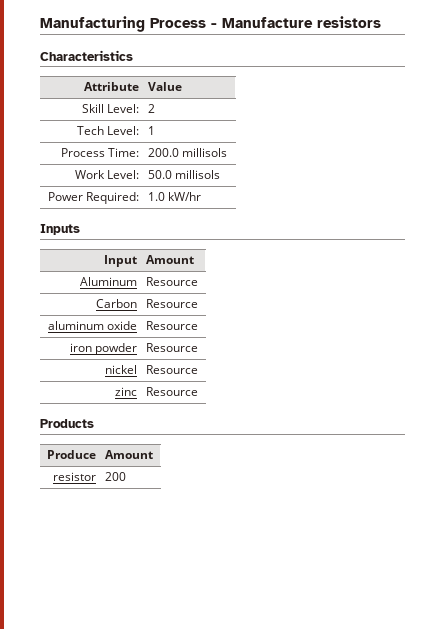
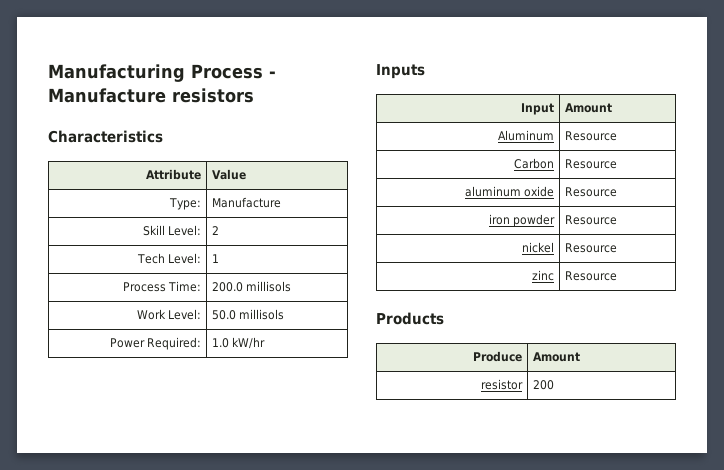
(183, 86) none -> [169,198,202,210] [211,197,281,208] // Type: | Manufacture

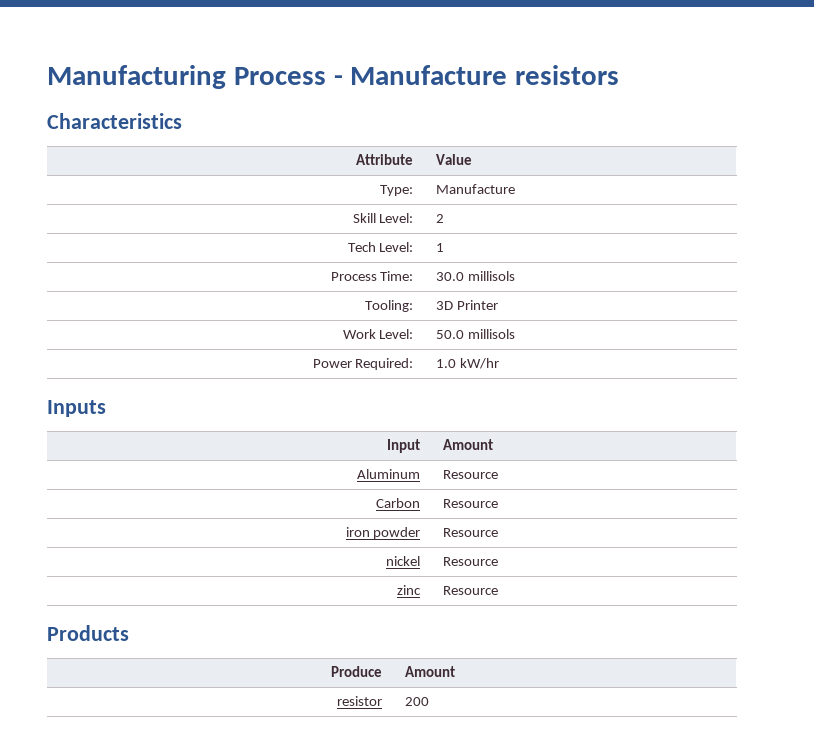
[211,281,292,292] 200.0 millisols -> [435,271,515,281] [365,300,414,312] [435,300,498,310] 30.0 millisols // Tooling: | 3D Printer
[464,186,555,197] [564,187,617,197] // aluminum oxide | Resource -> (498, 503) none

